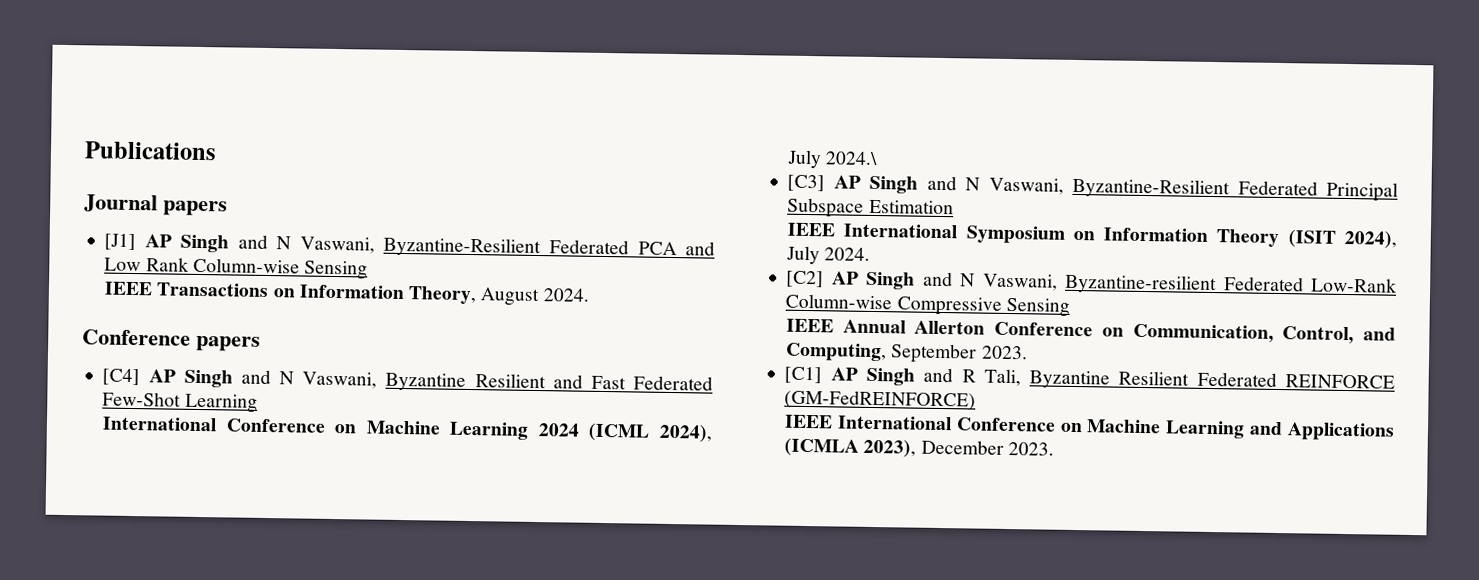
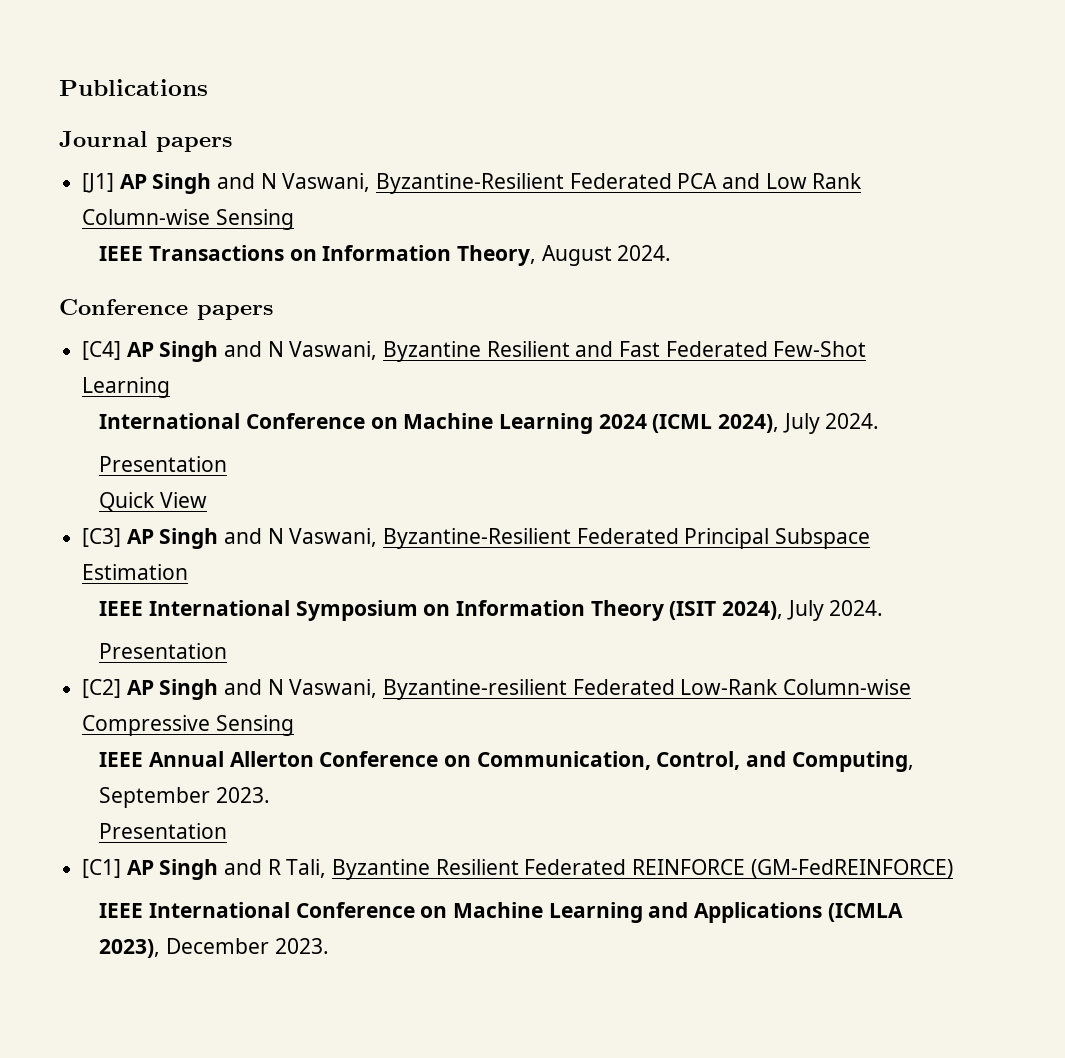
[825,151,879,166] 2024.\ -> [825,413,880,429] [99,456,228,472] [99,492,208,512] 2024. // Presentation // Quick View
(871, 254) none -> [99,643,228,659] // Presentation
(1028, 352) none -> [99,823,228,839] // Presentation

